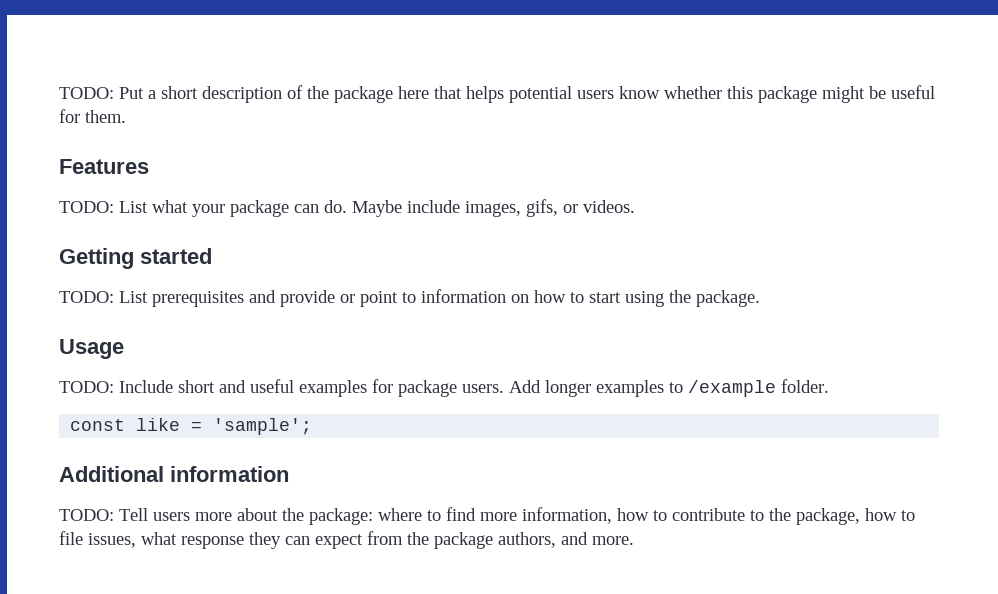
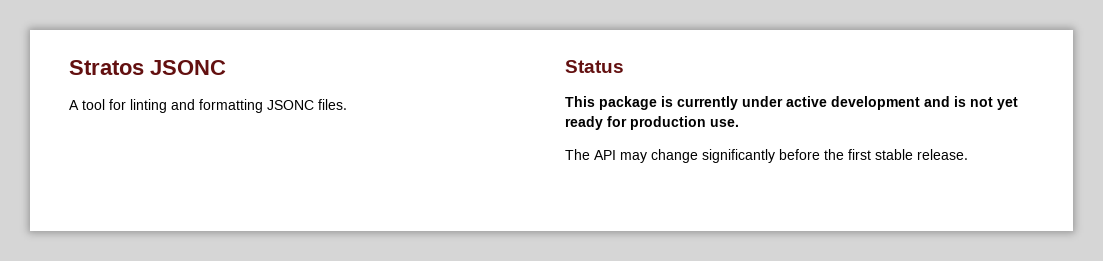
[59,85,935,103] [59,109,126,123] [59,159,149,174] [59,199,635,217] [59,248,212,269] [59,289,760,307] [59,339,124,359] [59,379,829,397] [70,418,313,435] [59,466,289,482] [59,507,915,525] [59,531,634,549] TODO: Put a short description of the package here that helps potential users know whether this package might be useful for them. // Features // TODO: List what your package can do. Maybe include images, gifs, or videos. // Getting started // TODO: List prerequisites and provide or point to information on how to start using the package. // Usage // TODO: Include short and useful examples for package users. Add longer examples to /example folder. // const like = 'sample'; // Additional information // TODO: Tell users more about the package: where to find more information, how to contribute to the package, how to file issues, what response they can expect from the package authors, and more. -> [69,60,226,75] [69,99,347,113] [565,60,624,73] [565,96,1018,110] [565,116,739,130] [565,149,968,163] Stratos JSONC // A tool for linting and formatting JSONC files. // Status // This package is currently under active development and is not yet ready for production use. // The API may change significantly before the first stable release.

